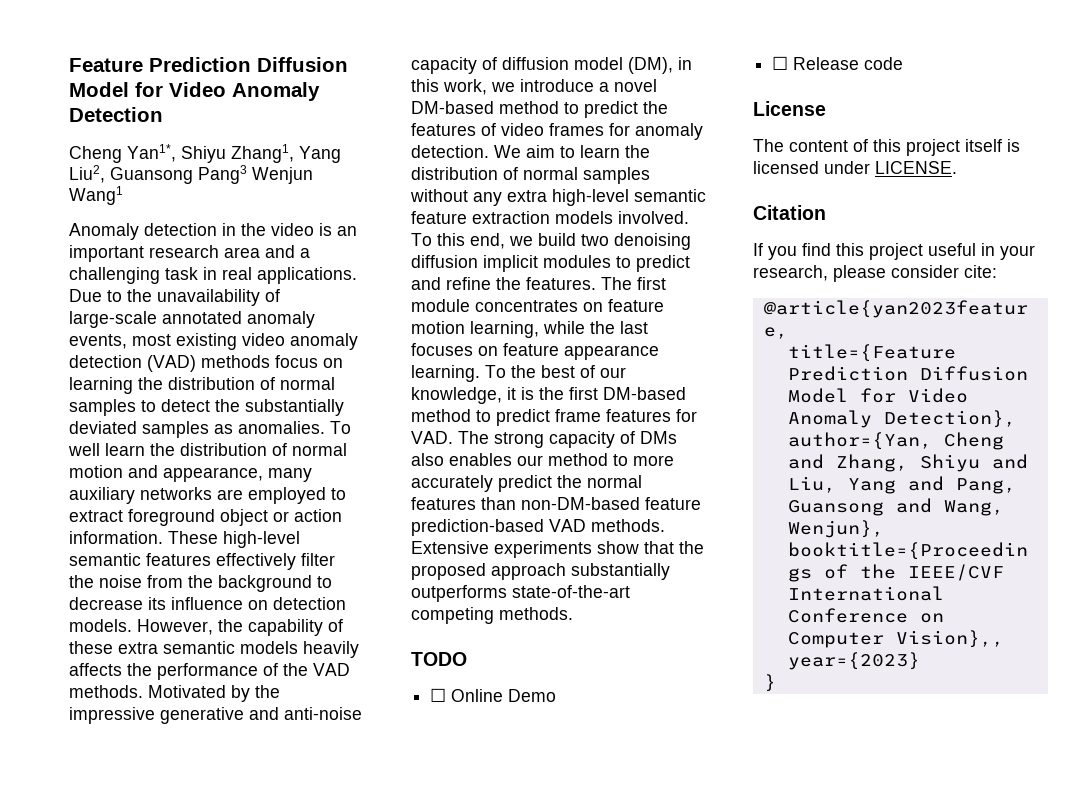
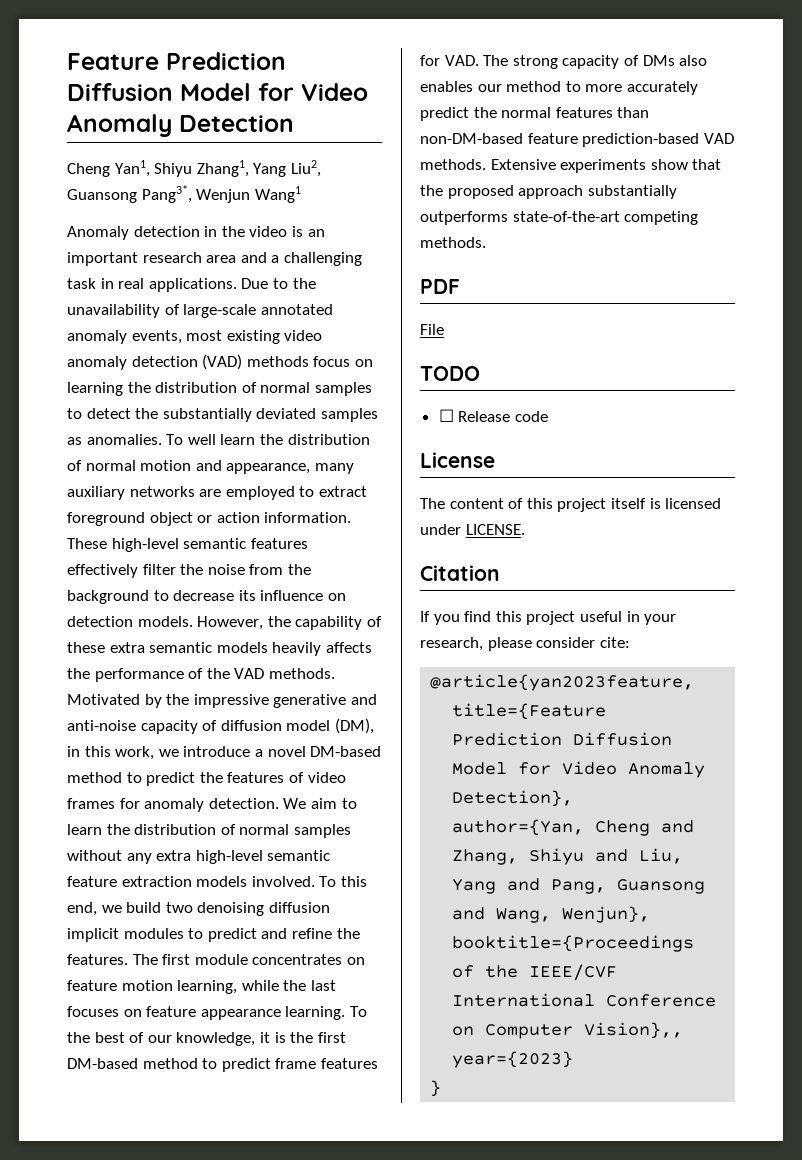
[127,144,176,162] Yan1*, -> [114,160,150,177] Yan1,
[198,165,247,184] Pang3 -> [141,185,192,203] Pang3*,
(573, 613) none -> [420,279,460,294] [420,324,444,335] // PDF // File
[430,688,557,702] // ☐ Online Demo -> (480, 373) none

